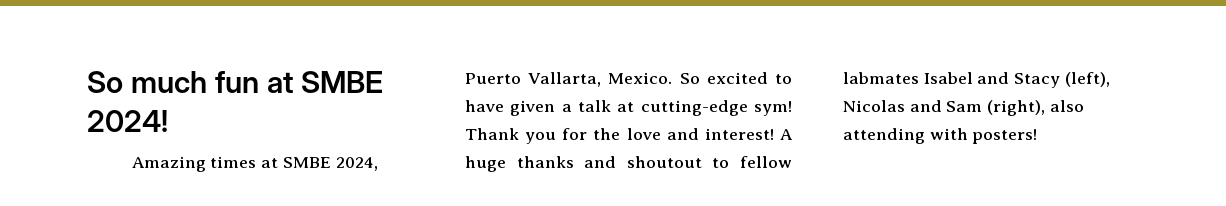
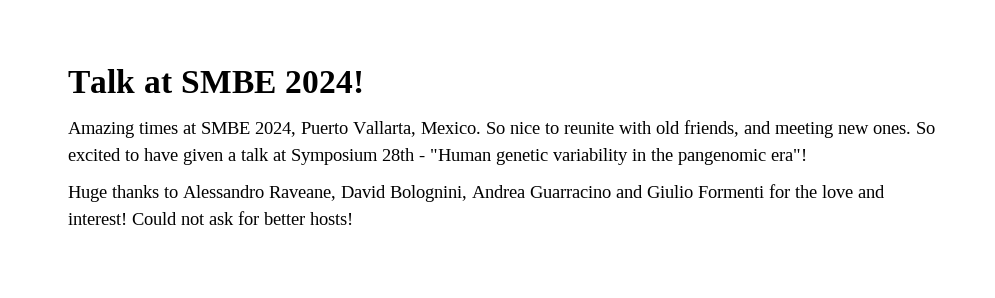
[87,71,260,93] So much fun -> [68,69,135,93] Talk
(700, 78) none -> [510,120,935,138] nice to reunite with old friends, and meeting new ones. So
[640,100,792,116] [465,128,557,144] cutting-edge sym! Thank you -> [291,148,807,165] [68,185,764,202] Symposium 28th - "Human genetic variability in the pangenomic era"! // Huge thanks to Alessandro Raveane, David Bolognini, Andrea Guarracino and Giulio Formenti
[780,129,793,140] [465,156,792,172] [843,72,1110,88] [843,100,1084,116] [843,128,1038,144] A huge thanks and shoutout to fellow labmates Isabel and Stacy (left), Nicolas and Sam (right), also attending with posters! -> [132,211,353,225] Could not ask for better hosts!

